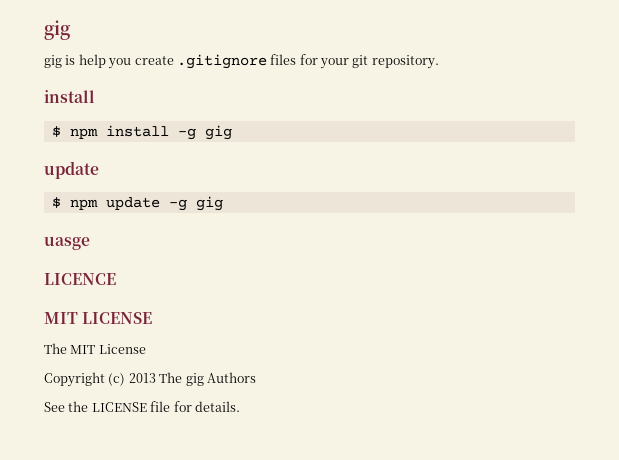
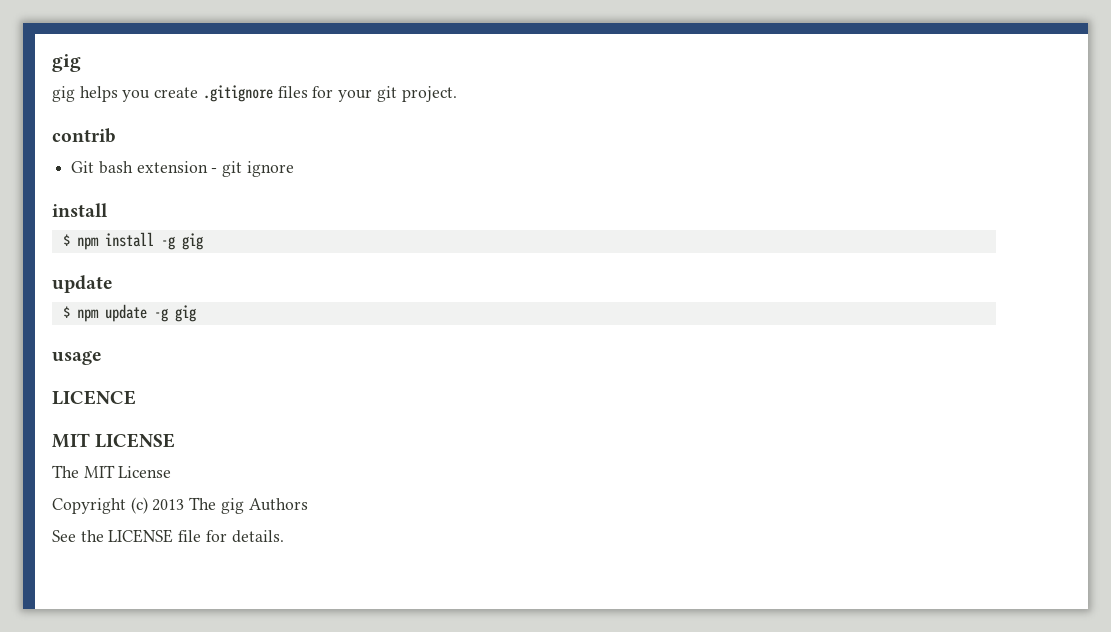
[65,54,106,68] is help -> [79,86,118,102] helps
[371,55,439,69] repository. -> [401,86,457,102] [52,128,116,143] [71,161,294,177] project. // contrib // Git bash extension - git ignore
[44,236,90,250] uasge -> [52,351,102,365] usage

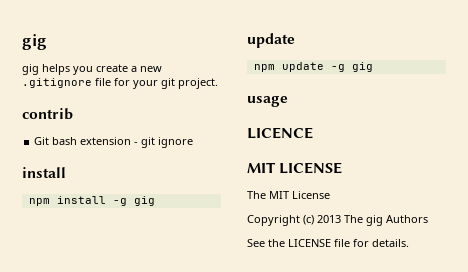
[202,85,308,102] .gitignore files -> [131,66,162,72] [22,78,111,88] a new .gitignore file
[62,234,70,246] $ -> (66, 172) none
[62,306,70,318] $ -> (295, 40) none

